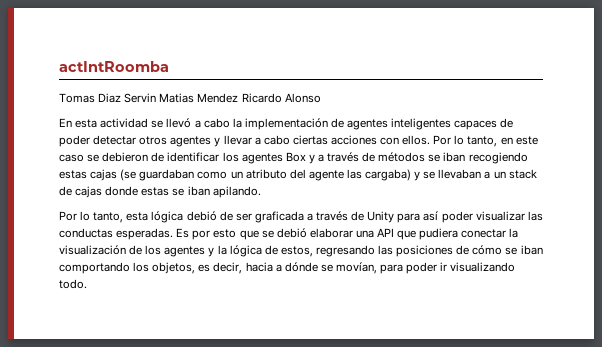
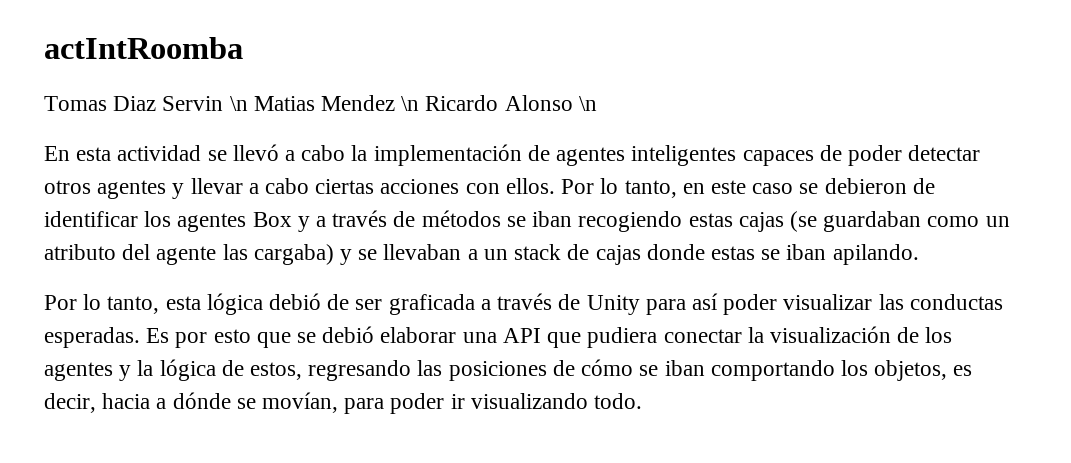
(157, 98) none -> [229,96,248,111] \n
(239, 98) none -> [401,96,420,111] \n
(321, 98) none -> [578,96,597,111] \n

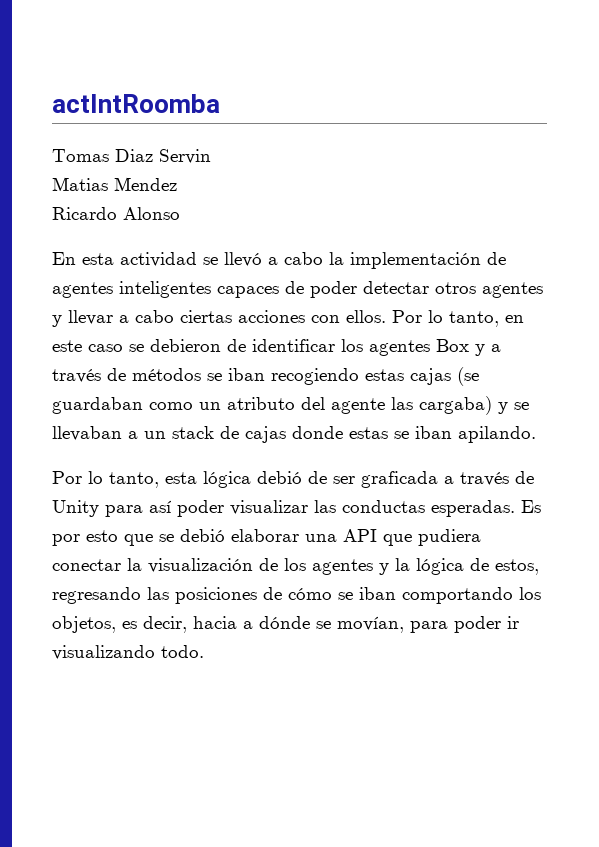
[229,96,248,111] \n -> (211, 156) //
[401,96,420,111] \n -> (177, 184) //
[578,96,597,111] \n -> (180, 213) none

